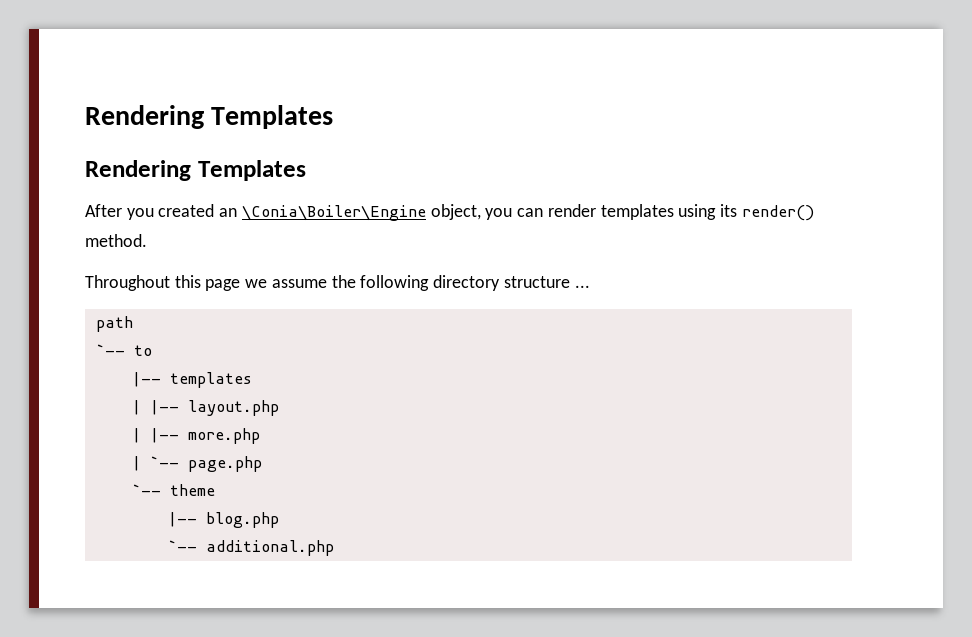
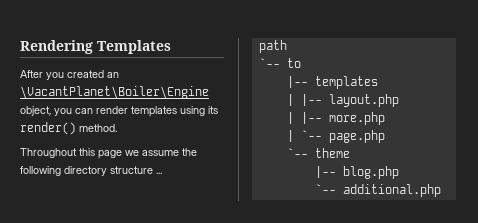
[85,105,334,129] [85,160,306,181] Rendering Templates // Rendering Templates -> [20,40,171,54] Rendering Templates
[241,205,426,221] \Conia\Boiler\Engine -> [20,86,209,99] \VacantPlanet\Boiler\Engine

